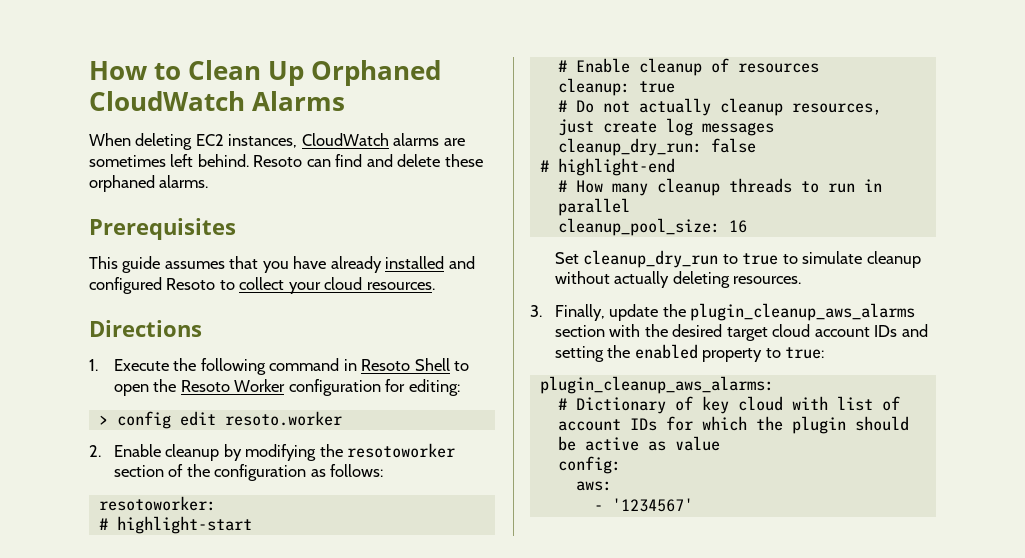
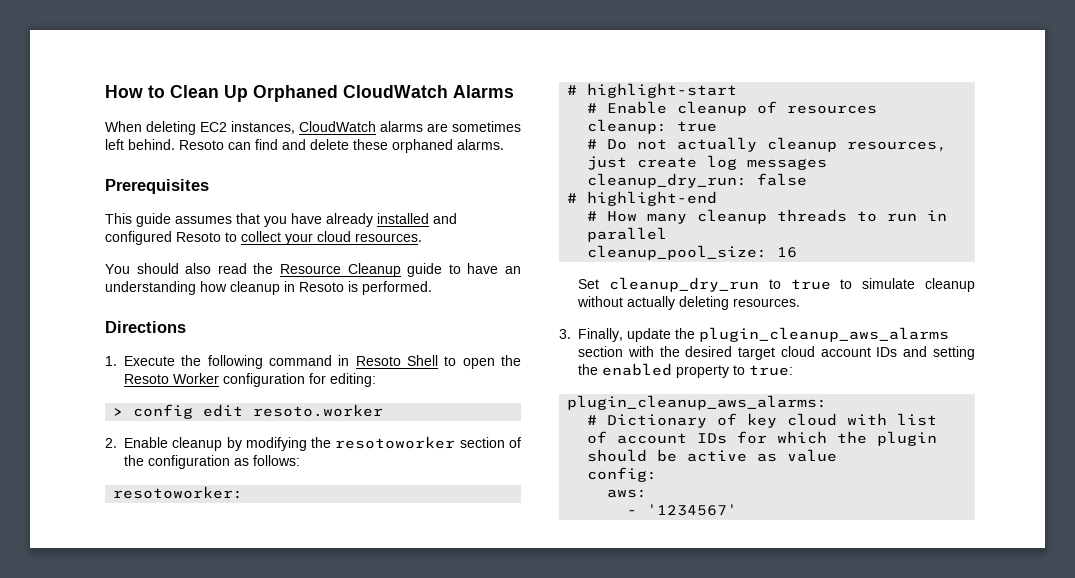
(435, 286) none -> [105,263,521,277] [105,281,432,295] // You should also read the Resource Cleanup guide to have an understanding how cleanup in Resoto is performed.

